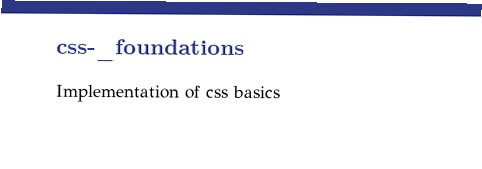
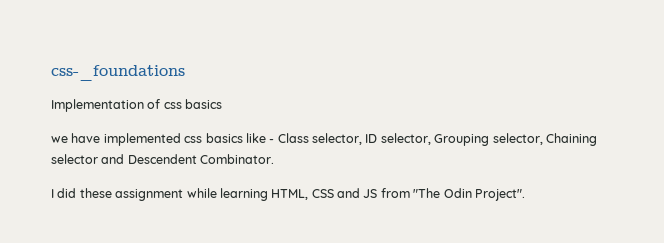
(280, 92) none -> [51,133,597,146] [51,154,275,164] [51,188,525,201] // we have implemented css basics like - Class selector, ID selector, Grouping selector, Chaining selector and Descendent Combinator. // I did these assignment while learning HTML, CSS and JS from "The Odin Project".

